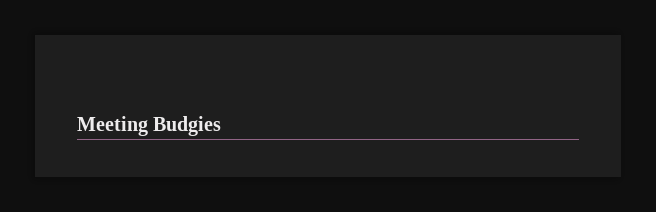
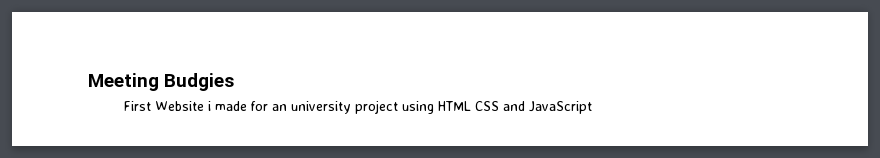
(222, 126) none -> [122,100,592,114] // First Website i made for an university project using HTML CSS and JavaScript

